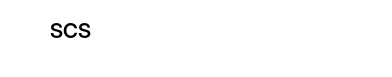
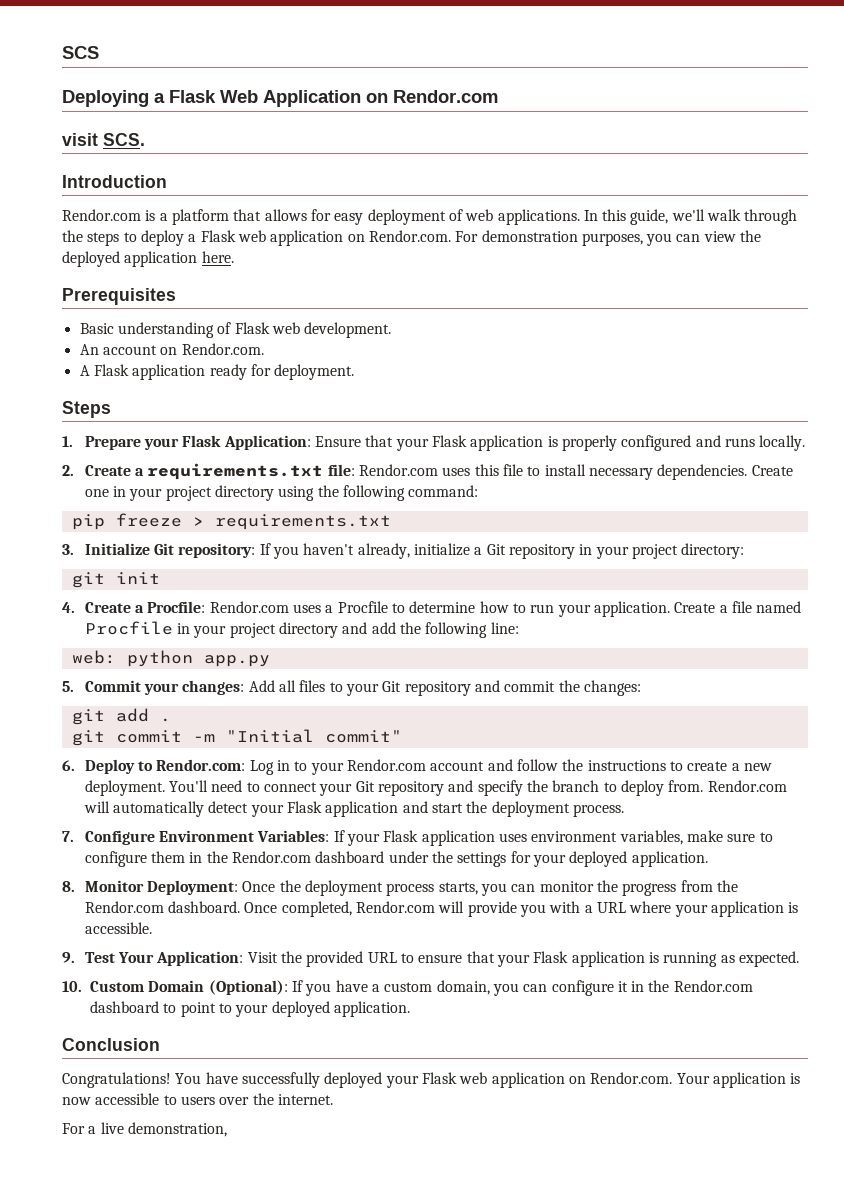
(91, 30) none -> [62,90,498,107] [62,133,145,146] [62,175,167,188] [62,209,798,225] [62,230,762,246] [62,251,234,267] [62,288,176,305] [79,322,392,338] [79,343,264,355] [79,364,355,380] [62,401,111,418] [62,435,806,451] [62,463,793,480] [84,485,479,501] [71,513,391,530] [62,543,745,559] [71,572,160,588] [62,601,802,617] [84,621,519,638] [71,650,270,667] [62,680,641,696] [71,708,171,725] [71,729,402,746] [62,759,772,775] [84,780,787,796] [83,801,624,817] [62,830,773,846] [84,851,708,867] [62,880,738,896] [84,901,799,917] [84,922,152,934] [62,951,799,967] [62,980,753,996] [90,1001,410,1017] [62,1038,160,1051] [62,1072,801,1088] [62,1093,333,1105] [62,1122,227,1137] // Deploying a Flask Web Application on Rendor.com // visit SCS. // Introduction // Rendor.com is a platform that allows for easy deployment of web applications. In this guide, we'll walk through the steps to deploy a Flask web application on Rendor.com. For demonstration purposes, you can view the deployed application here. // Prerequisites // Basic understanding of Flask web development. // An account on Rendor.com. // A Flask application ready for deployment. // Steps // 1. Prepare your Flask Application: Ensure that your Flask application is properly configured and runs locally. // 2. Create a requirements.txt file: Rendor.com uses this file to install necessary dependencies. Create one in your project directory using the following command: // pip freeze > requirements.txt // 3. Initialize Git repository: If you haven't already, initialize a Git repository in your project directory: // git init // 4. Create a Procfile: Rendor.com uses a Procfile to determine how to run your application. Create a file named Procfile in your project directory and add the following line: // web: python app.py // 5. Commit your changes: Add all files to your Git repository and commit the changes: // git add . // git commit -m "Initial commit" // 6. Deploy to Rendor.com: Log in to your Rendor.com account and follow the instructions to create a new deployment. You'll need to connect your Git repository and specify the branch to deploy from. Rendor.com will automatically detect your Flask application and start the deployment process. // 7. Configure Environment Variables: If your Flask application uses environment variables, make sure to configure them in the Rendor.com dashboard under the settings for your deployed application. // 8. Monitor Deployment: Once the deployment process starts, you can monitor the progress from the Rendor.com dashboard. Once completed, Rendor.com will provide you with a URL where your application is accessible. // 9. Test Your Application: Visit the provided URL to ensure that your Flask application is running as expected. // 10. Custom Domain (Optional): If you have a custom domain, you can configure it in the Rendor.com dashboard to point to your deployed application. // Conclusion // Congratulations! You have successfully deployed your Flask web application on Rendor.com. Your application is now accessible to users over the internet. // For a live demonstration,

